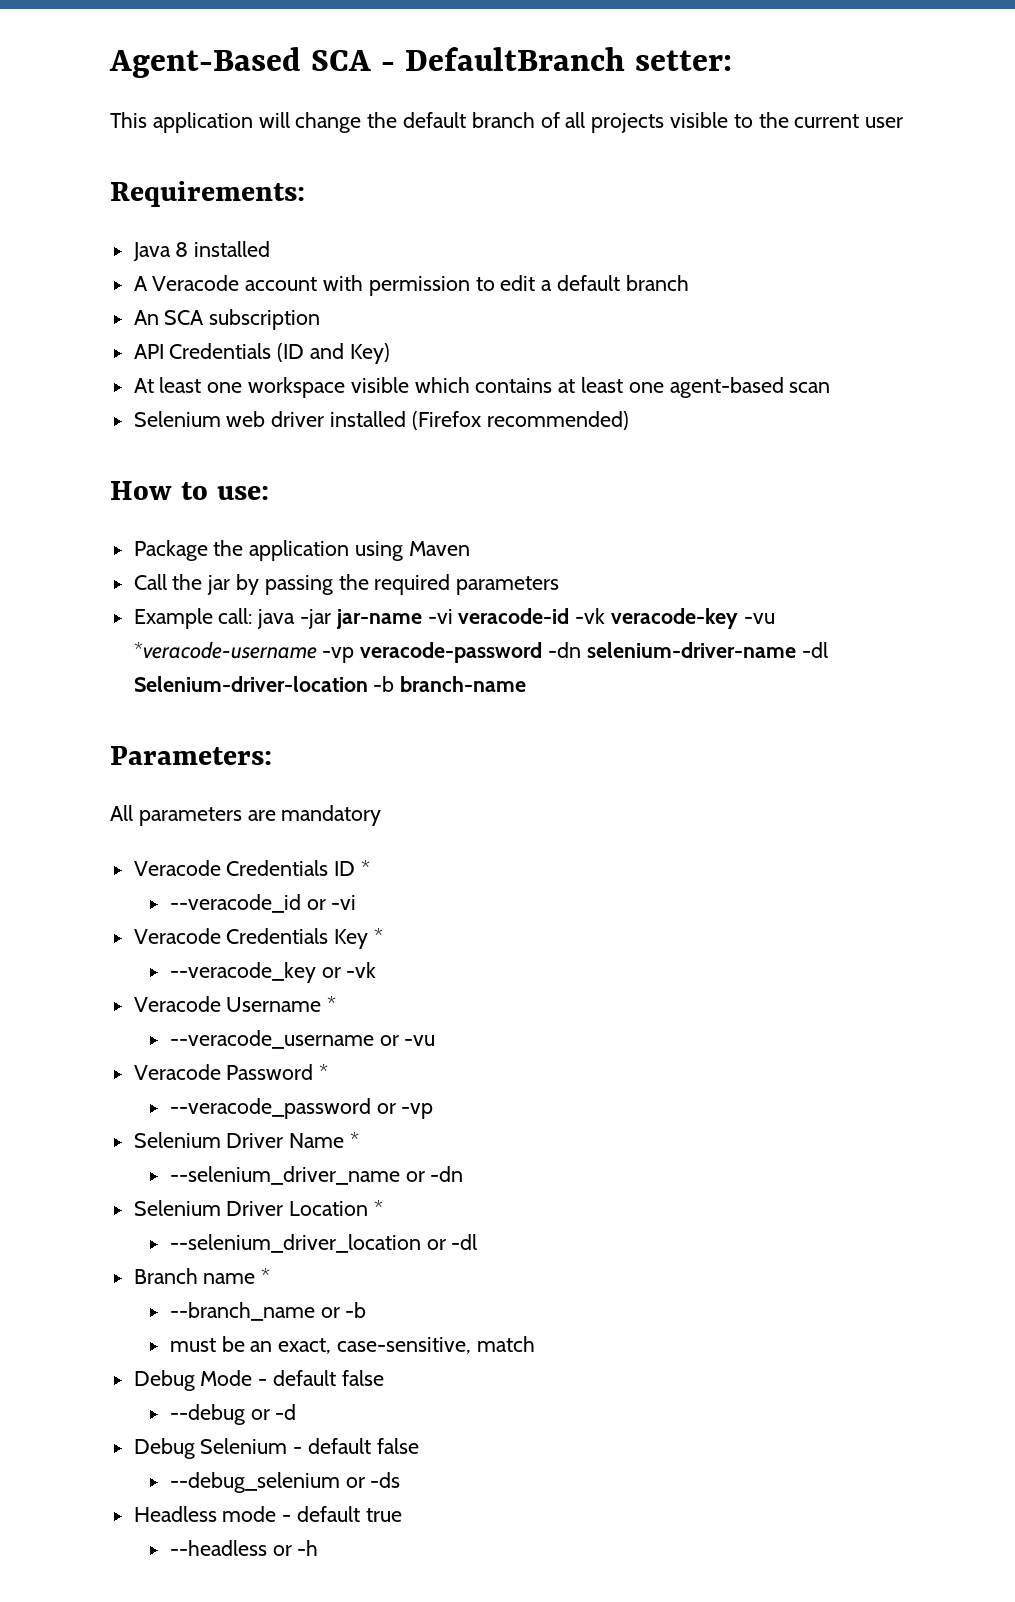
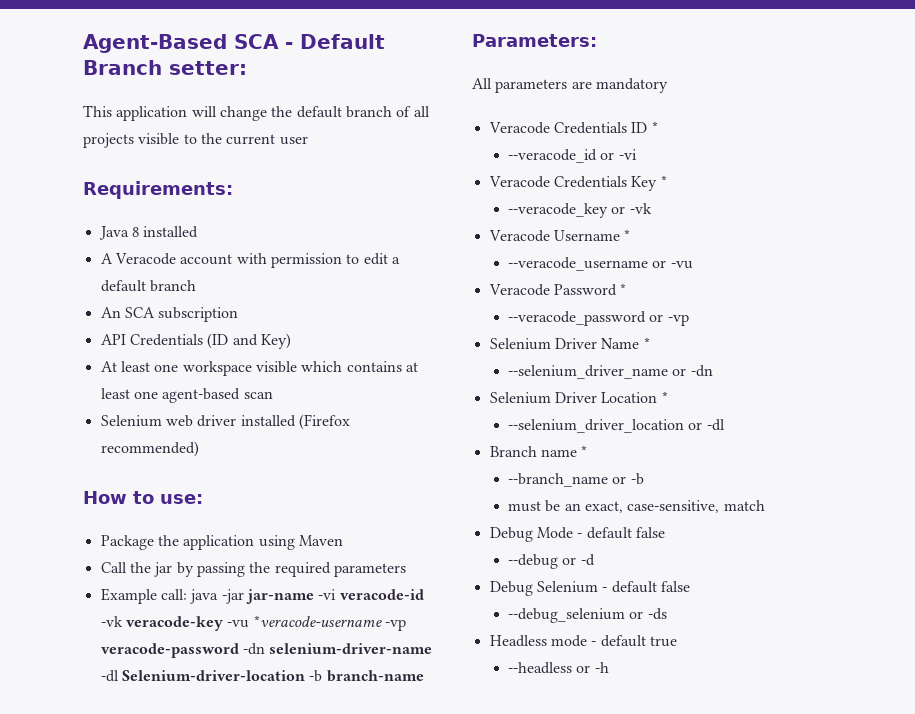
[404,47,625,71] DefaultBranch -> [300,34,385,49] [83,60,162,75] Default Branch

